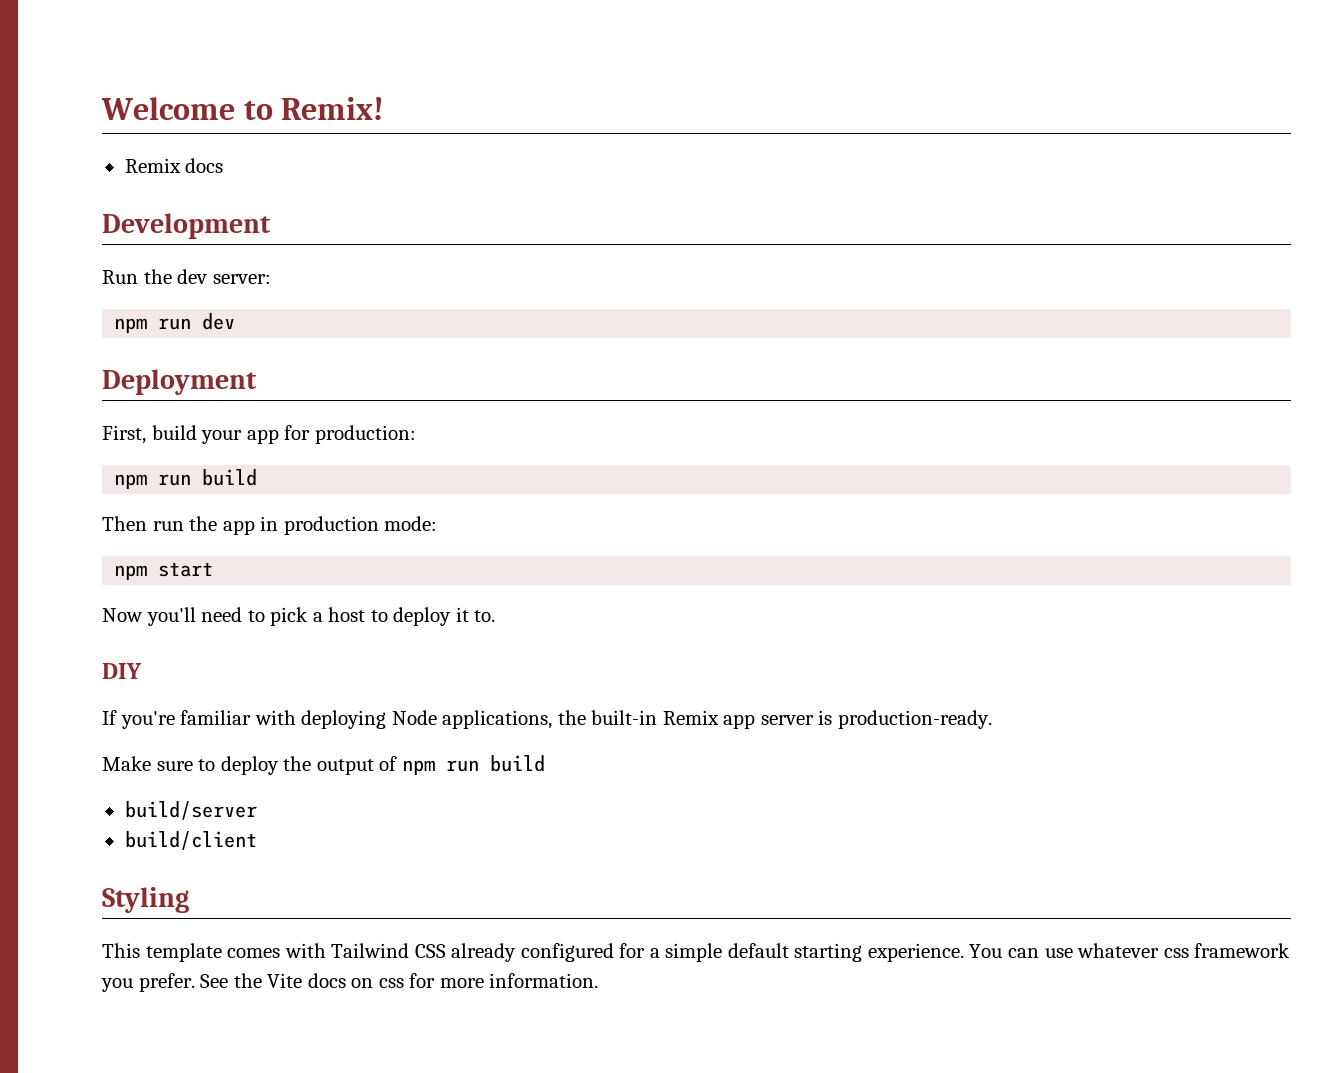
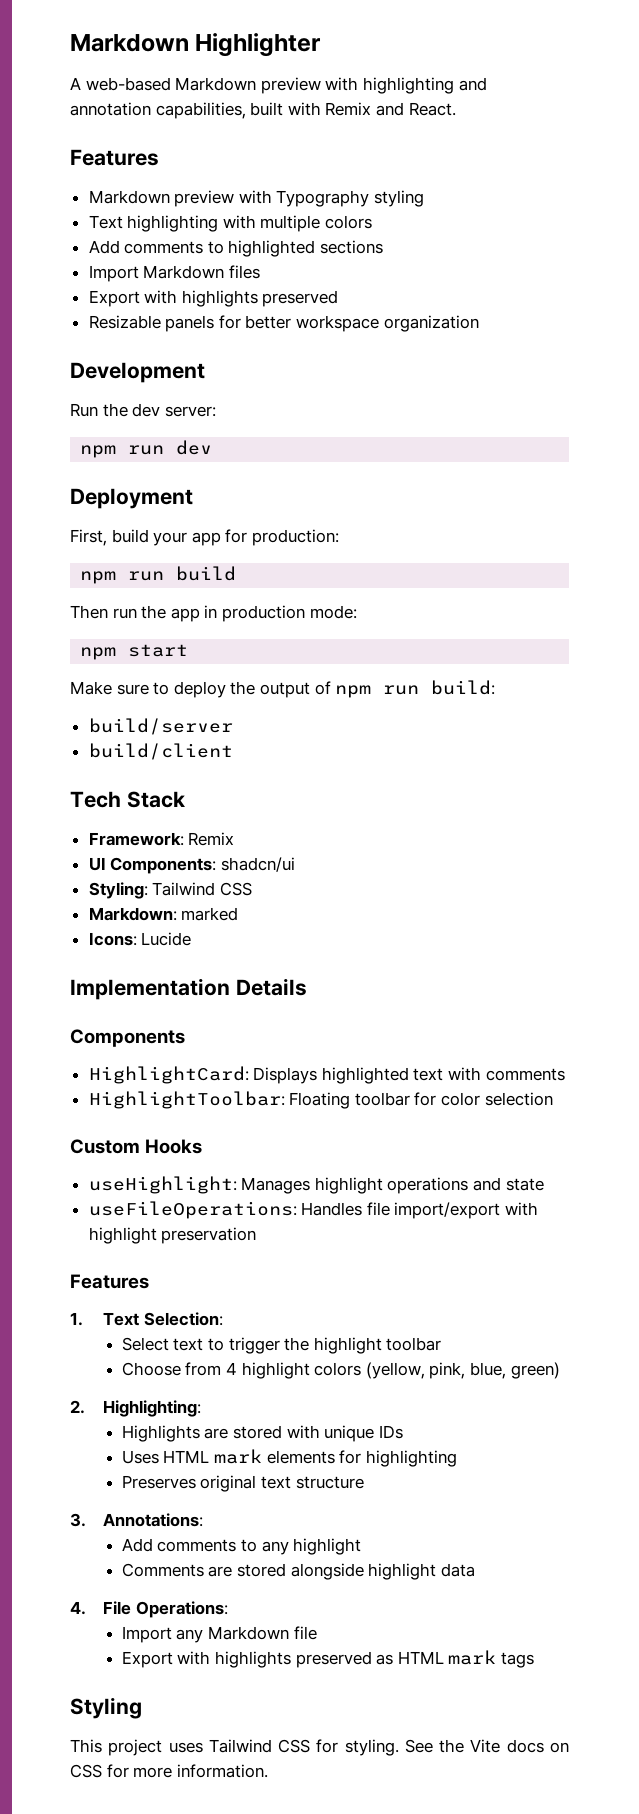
[101,97,385,120] [124,158,224,173] Welcome to Remix! // Remix docs -> [70,33,322,57] [70,77,487,94] [70,102,456,119] [70,149,159,166] [88,190,425,207] [88,215,373,232] [88,240,384,257] [88,265,260,282] [88,290,339,307] [88,315,479,332] Markdown Highlighter // A web-based Markdown preview with highlighting and annotation capabilities, built with Remix and React. // Features // Markdown preview with Typography styling // Text highlighting with multiple colors // Add comments to highlighted sections // Import Markdown files // Export with highlights preserved // Resizable panels for better workspace organization
[102,607,496,626] [102,663,142,679] [102,710,992,729] // Now you'll need to pick a host to deploy it to. // DIY // If you're familiar with deploying Node applications, the built-in Remix app server is production-ready. -> (189, 650) none
[489,755,545,772] build -> [431,680,496,695] build:
[102,887,189,913] [102,943,1291,962] [101,973,195,992] Styling // This template comes with Tailwind CSS already configured for a simple default starting experience. You can use whatever css framework you prefer. -> [70,791,185,808] [88,832,235,846] [88,857,295,874] [88,882,252,899] [88,907,239,921] [88,932,192,946] [70,978,307,1000] [70,1029,185,1047] [88,1066,565,1084] [88,1091,553,1109] [70,1139,203,1154] [88,1176,544,1194] [88,1201,539,1219] [88,1227,257,1244] [70,1274,149,1289] [70,1312,223,1326] [121,1337,442,1354] [121,1362,560,1379] [70,1400,202,1417] [121,1425,403,1442] [121,1449,457,1467] [121,1475,364,1492] [70,1513,204,1527] [121,1538,362,1555] [121,1563,475,1580] [70,1601,228,1618] [121,1626,317,1643] [121,1650,534,1668] [70,1697,142,1719] [70,1739,399,1756] Tech Stack // Framework: Remix // UI Components: shadcn/ui // Styling: Tailwind CSS // Markdown: marked // Icons: Lucide // Implementation Details // Components // HighlightCard: Displays highlighted text with comments // HighlightToolbar: Floating toolbar for color selection // Custom Hooks // useHighlight: Manages highlight operations and state // useFileOperations: Handles file import/export with highlight preservation // Features // 1. Text Selection: // Select text to trigger the highlight toolbar // Choose from 4 highlight colors (yellow, pink, blue, green) // 2. Highlighting: // Highlights are stored with unique IDs // Uses HTML mark elements for highlighting // Preserves original text structure // 3. Annotations: // Add comments to any highlight // Comments are stored alongside highlight data // 4. File Operations: // Import any Markdown file // Export with highlights preserved as HTML mark tags // Styling // This project uses Tailwind CSS for styling.
[378,978,404,988] css -> [70,1764,102,1778] CSS

